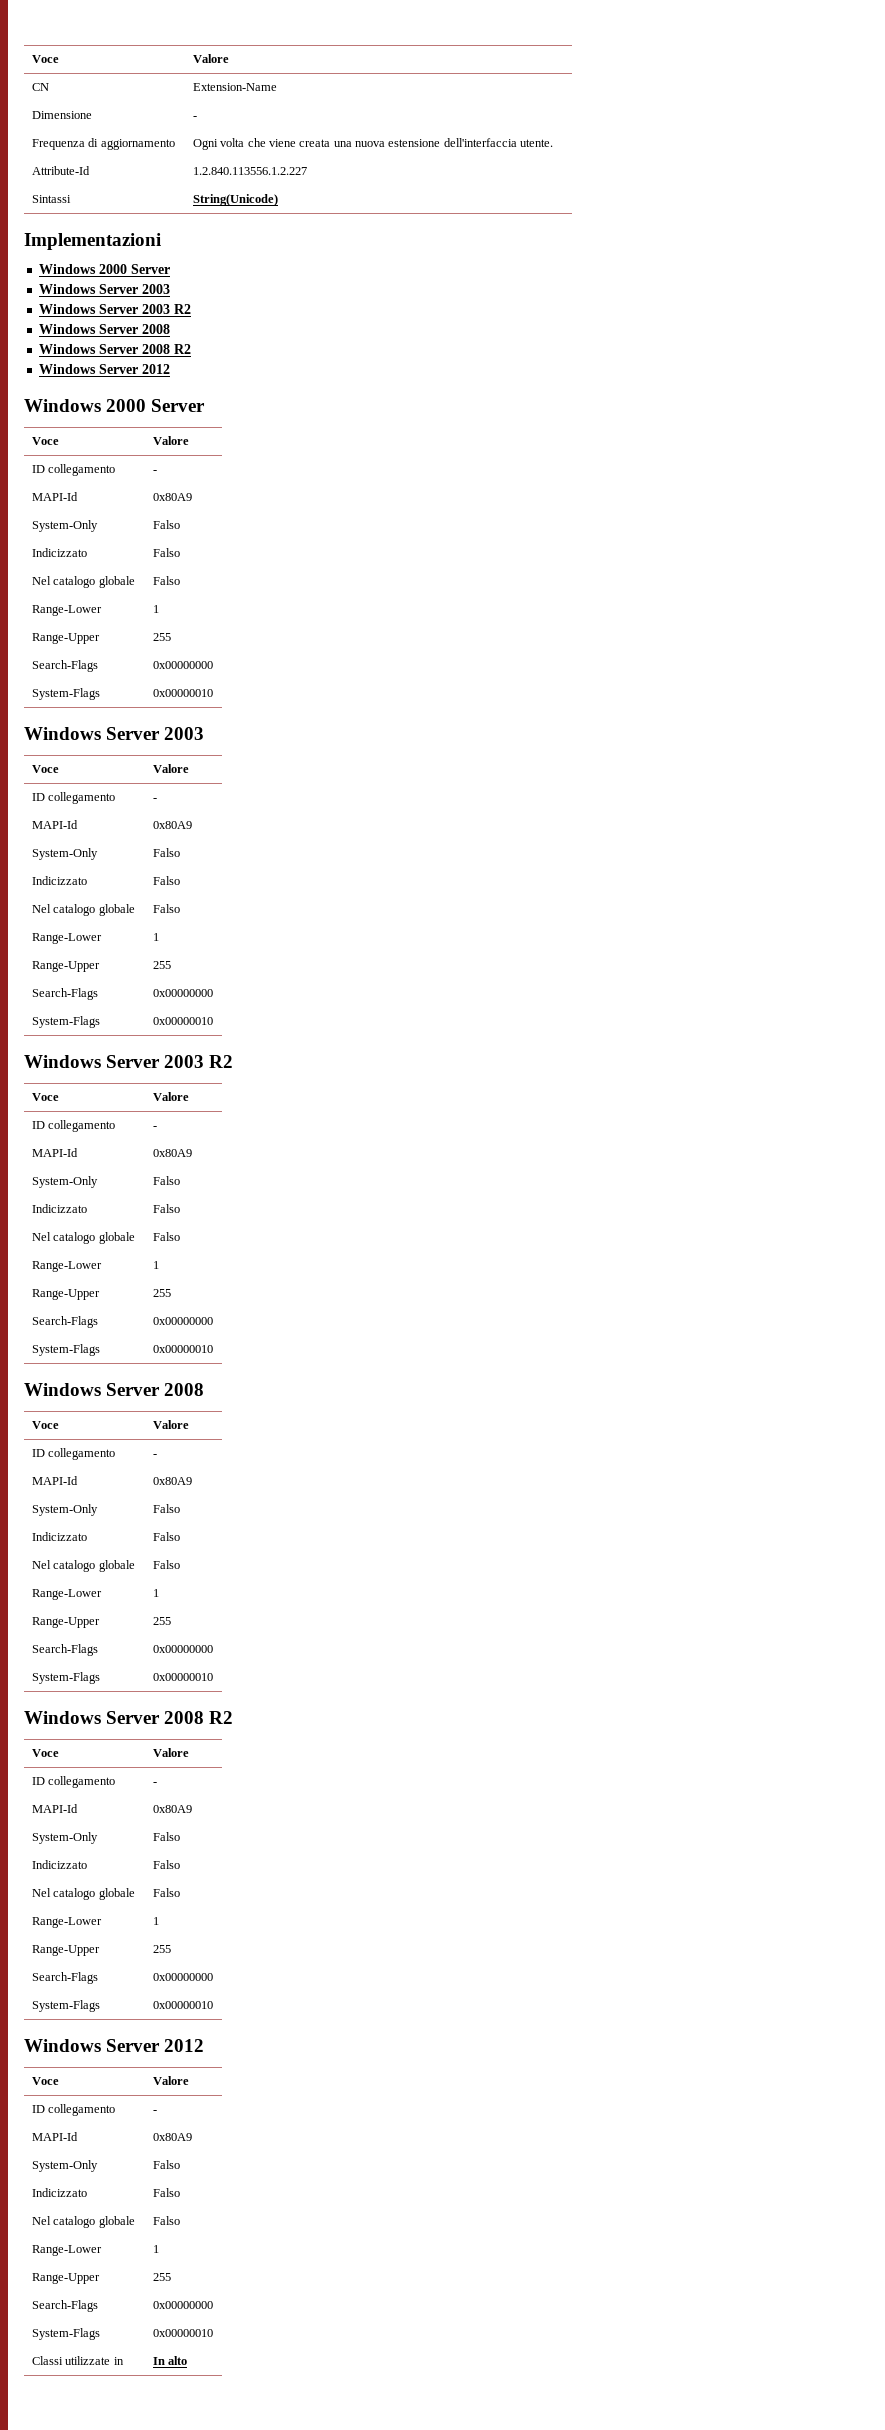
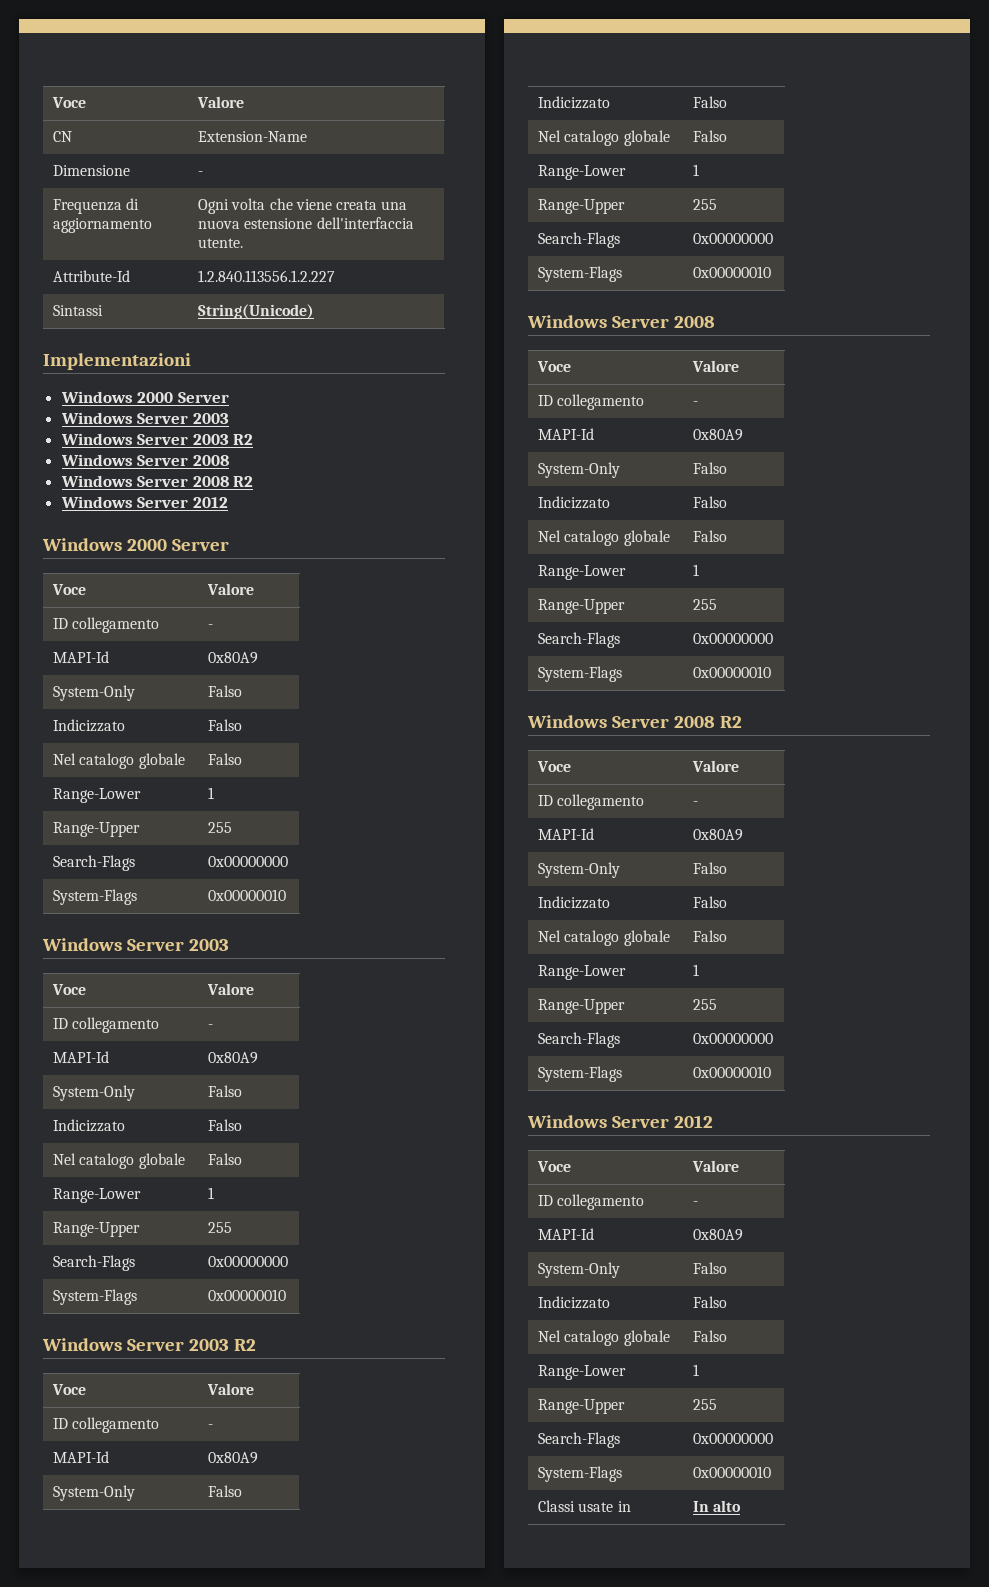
[65,2356,111,2365] utilizzate -> [578,1502,614,1512] usate

